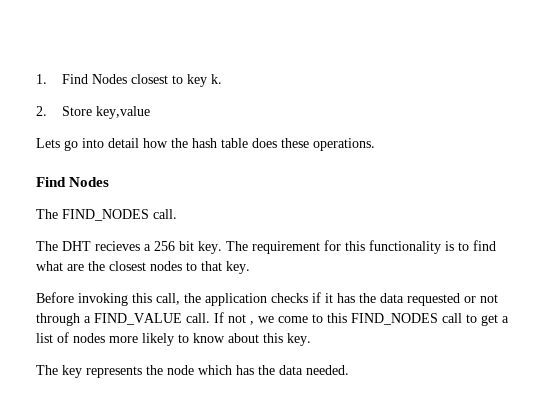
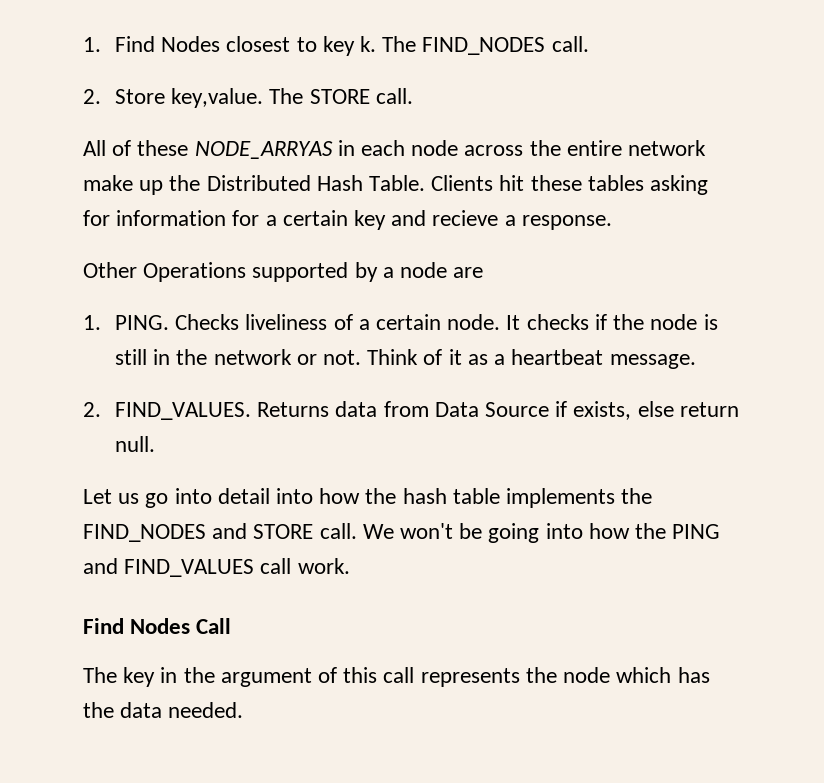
(223, 79) none -> [382,36,589,55] The FIND_NODES call.
[96,106,151,119] [36,138,60,148] key,value // Lets -> [171,88,413,108] [83,140,707,159] [83,175,709,195] [83,210,612,230] [83,262,484,282] [83,314,718,330] [114,349,696,369] [83,401,739,420] [114,436,155,452] [83,489,140,504] key,value. The STORE call. // All of these NODE_ARRYAS in each node across the entire network make up the Distributed Hash Table. Clients hit these tables asking for information for a certain key and recieve a response. // Other Operations supported by a node are // 1. PING. Checks liveliness of a certain node. It checks if the node is still in the network or not. Think of it as a heartbeat message. // 2. FIND_VALUES. Returns data from Data Source if exists, else return null. // Let us
(139, 143) none -> [276,488,314,504] into
[252,138,375,151] [36,177,110,187] [36,209,177,221] [36,240,496,254] [36,261,250,274] [36,292,498,306] [36,312,509,326] [36,332,311,346] [36,365,82,378] does these operations. // Find Nodes // The FIND_NODES call. // The DHT recieves a 256 bit key. The requirement for this functionality is to find what are the closest nodes to that key. // Before invoking this call, the application checks if it has the data requested or not through a FIND_VALUE call. If not , we come to this FIND_NODES call to get a list of nodes more likely to know about this key. // The key -> [506,488,653,508] [83,523,721,543] [83,558,350,577] [83,618,232,634] [83,667,415,687] implements the FIND_NODES and STORE call. We won't be going into how the PING and FIND_VALUES call work. // Find Nodes Call // The key in the argument of this call

